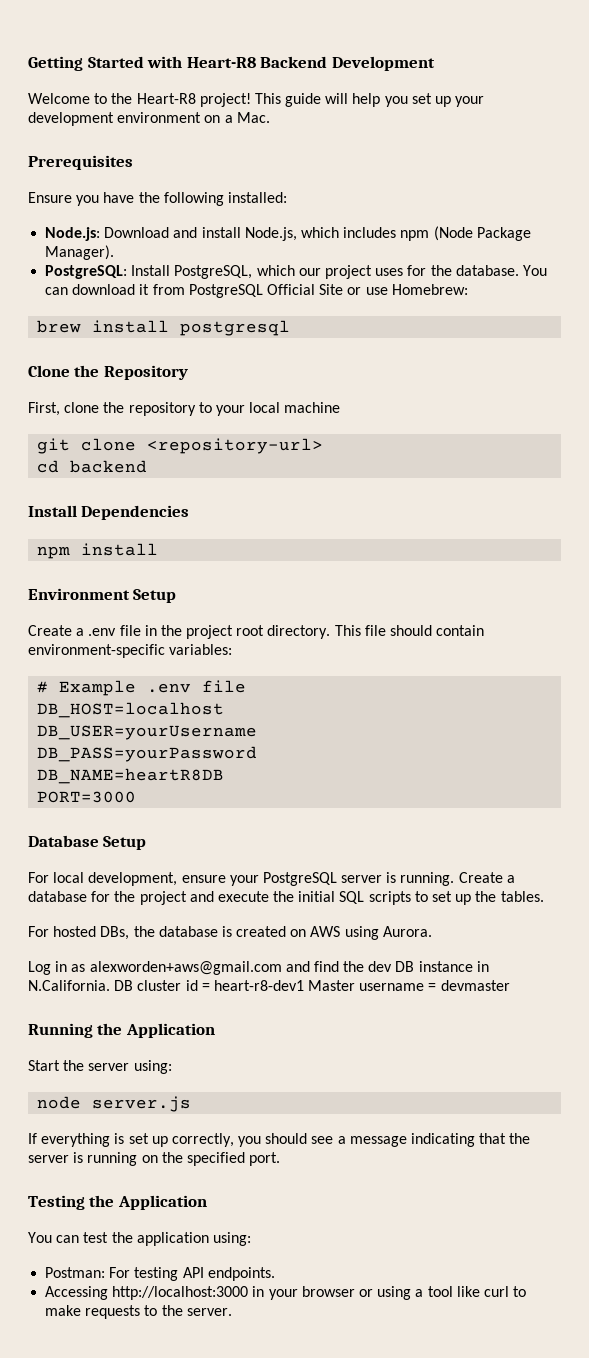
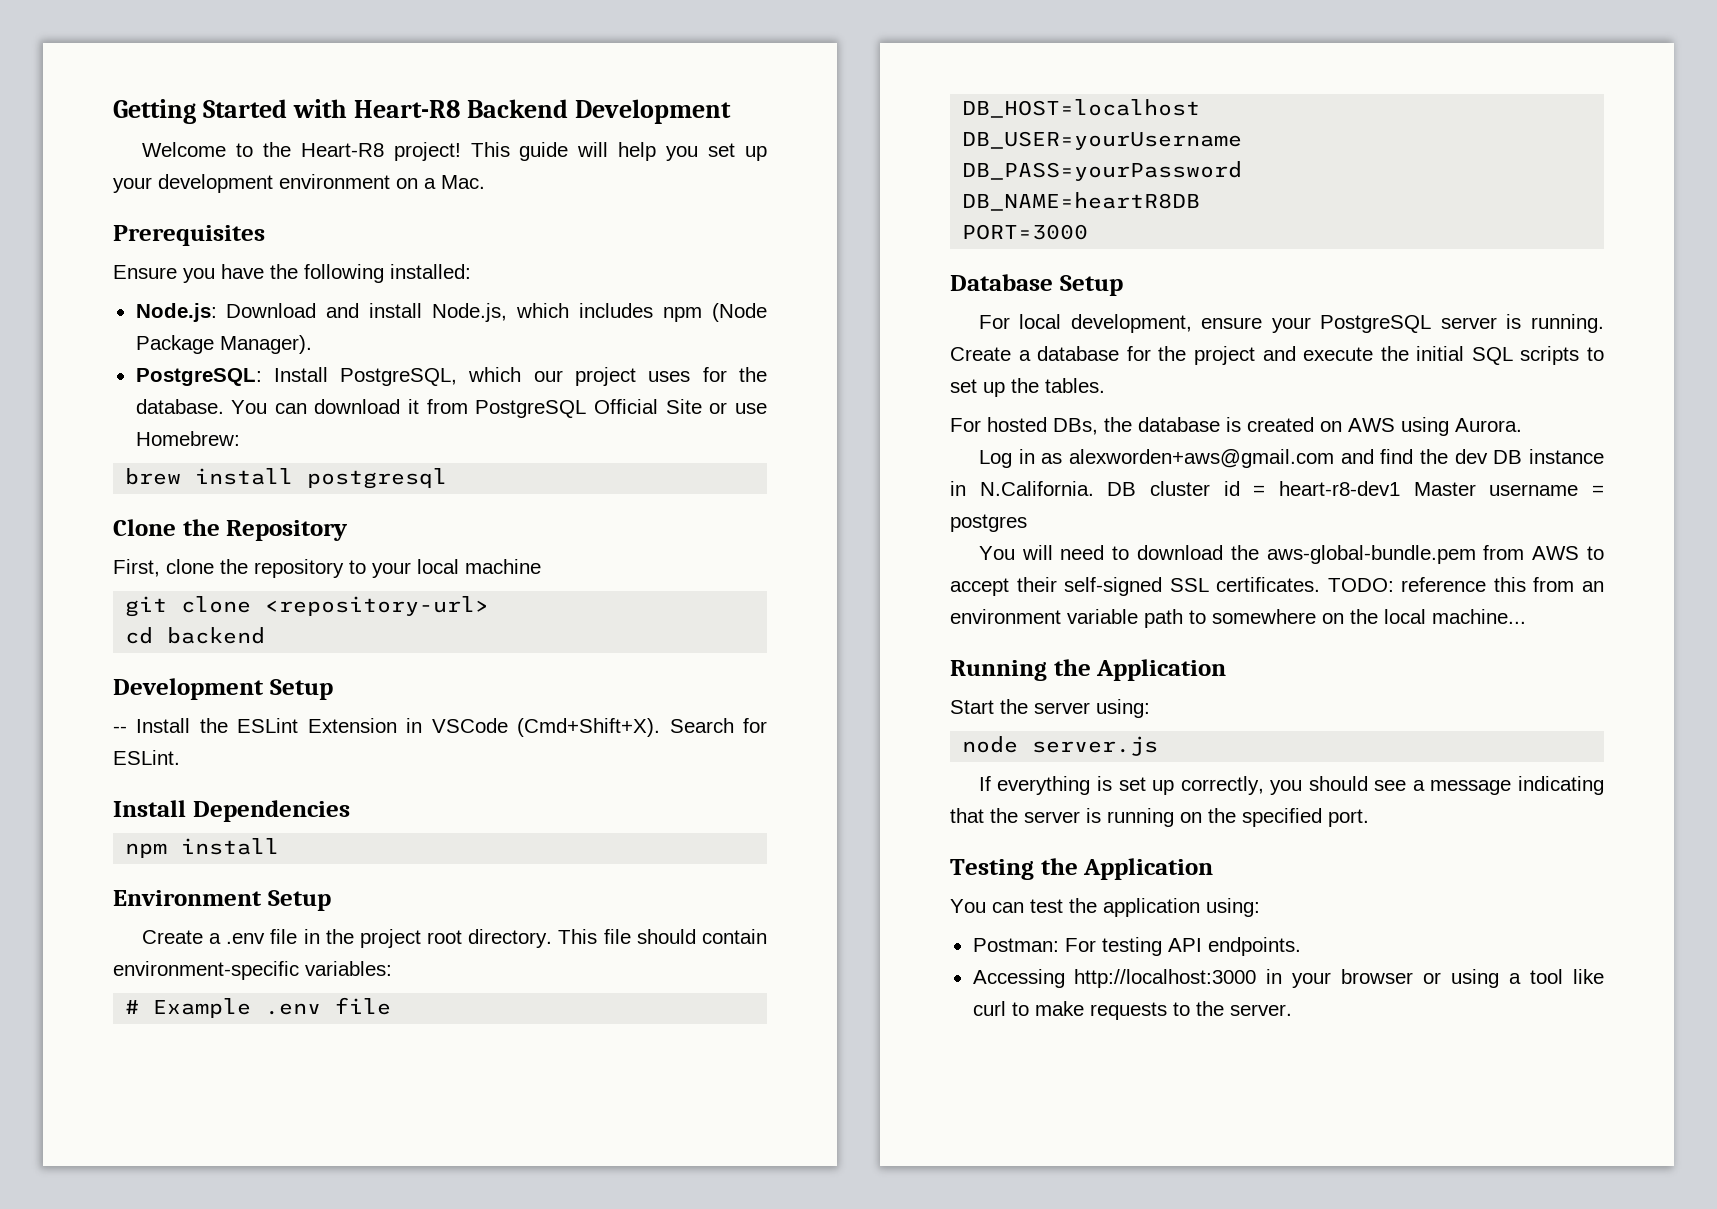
(148, 466) none -> [113,678,333,700] [113,718,767,737] [113,750,180,765] // Development Setup // -- Install the ESLint Extension in VSCode (Cmd+Shift+X). Search for ESLint.
[440,980,510,991] devmaster -> [950,514,1027,532] [978,545,1604,564] [950,577,1604,596] [950,609,1526,628] postgres // You will need to download the aws-global-bundle.pem from AWS to accept their self-signed SSL certificates. TODO: reference this from an environment variable path to somewhere on the local machine...

